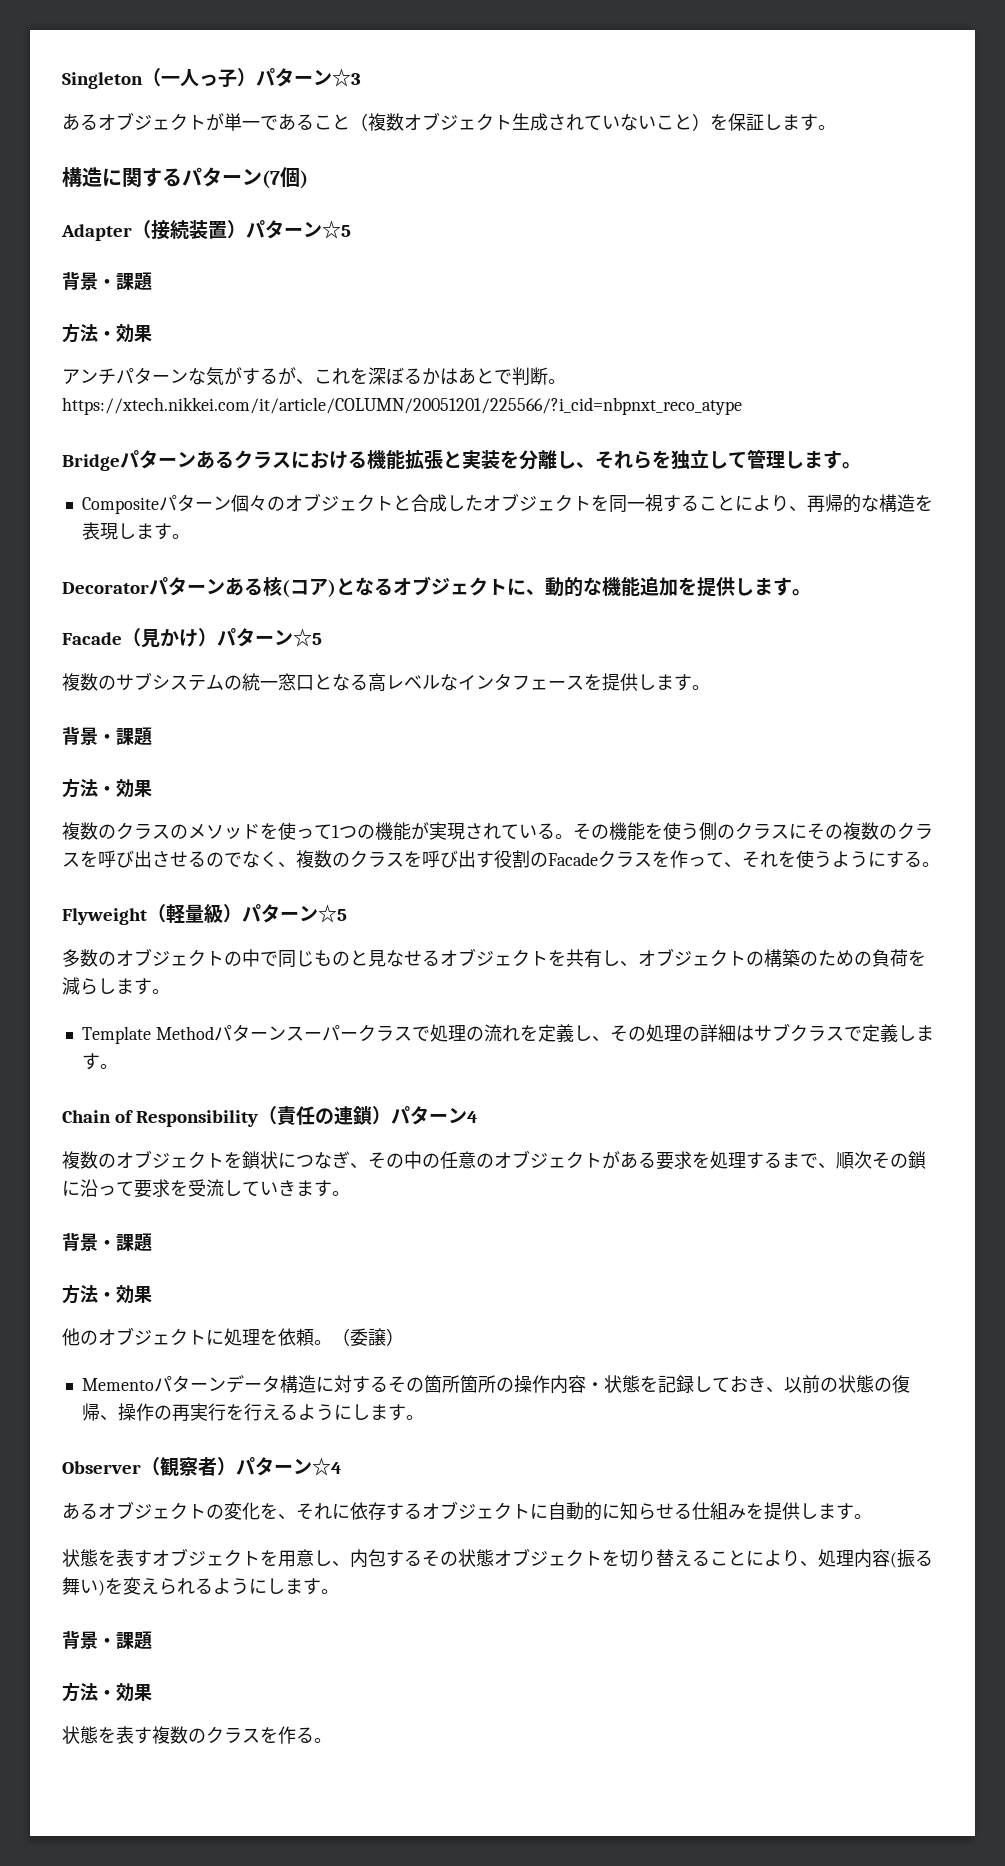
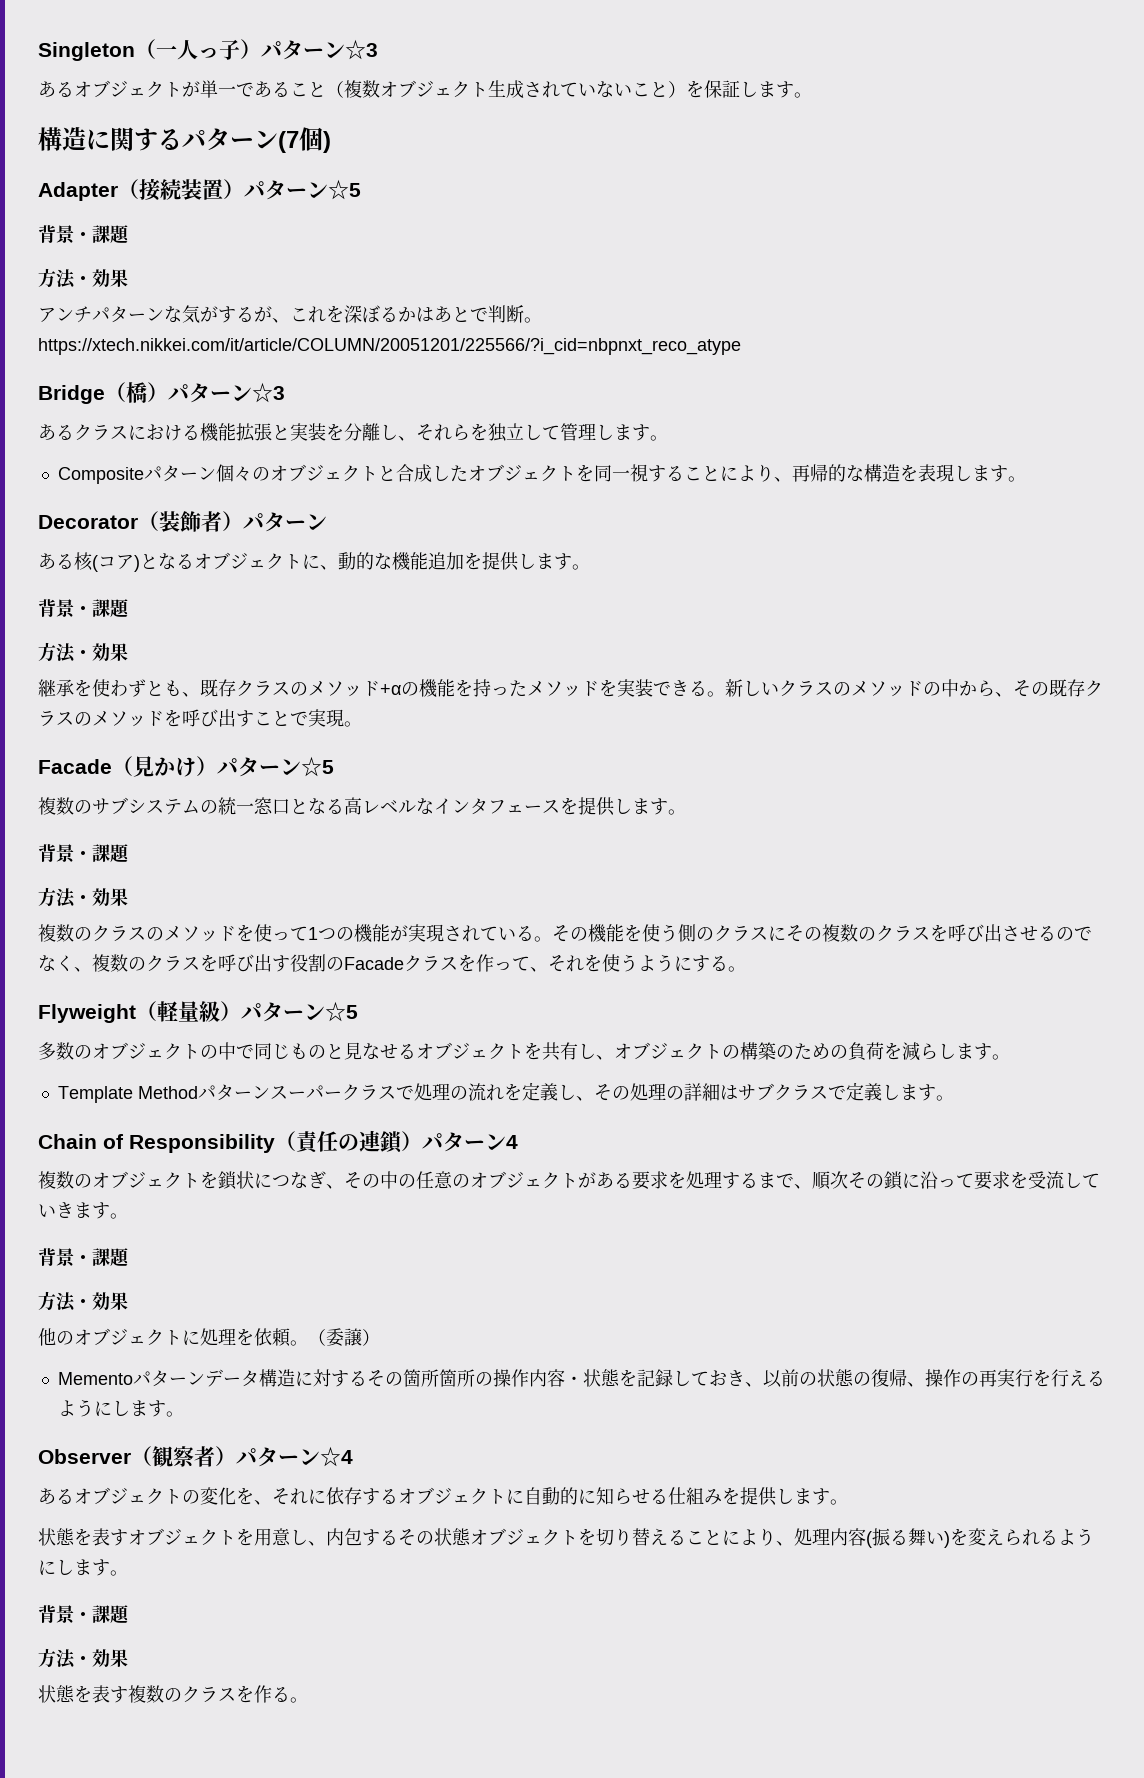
[120,450,196,469] パターン -> [105,382,285,403] （橋）パターン☆3 //
[149,577,225,596] パターン -> [138,511,327,532] （装飾者）パターン //
(811, 592) none -> [38,599,130,618] [38,642,128,663] [38,679,1103,698] [38,709,362,727] // 背景・課題 // 方法・効果 // 継承を使わずとも、既存クラスのメソッド+αの機能を持ったメソッドを実装できる。新しいクラスのメソッドの中から、その既存クラスのメソッドを呼び出すことで実現。

